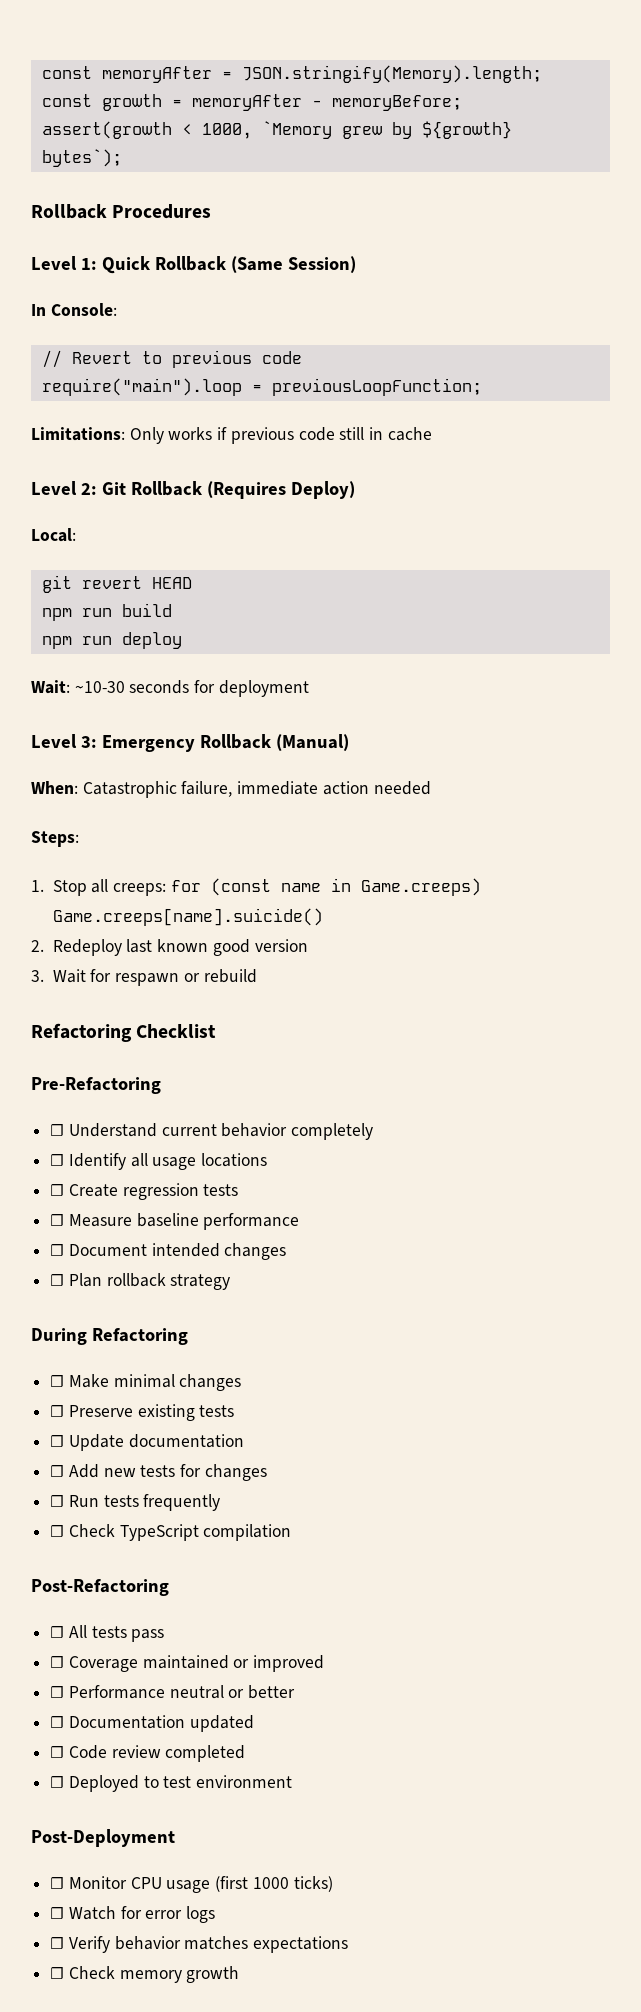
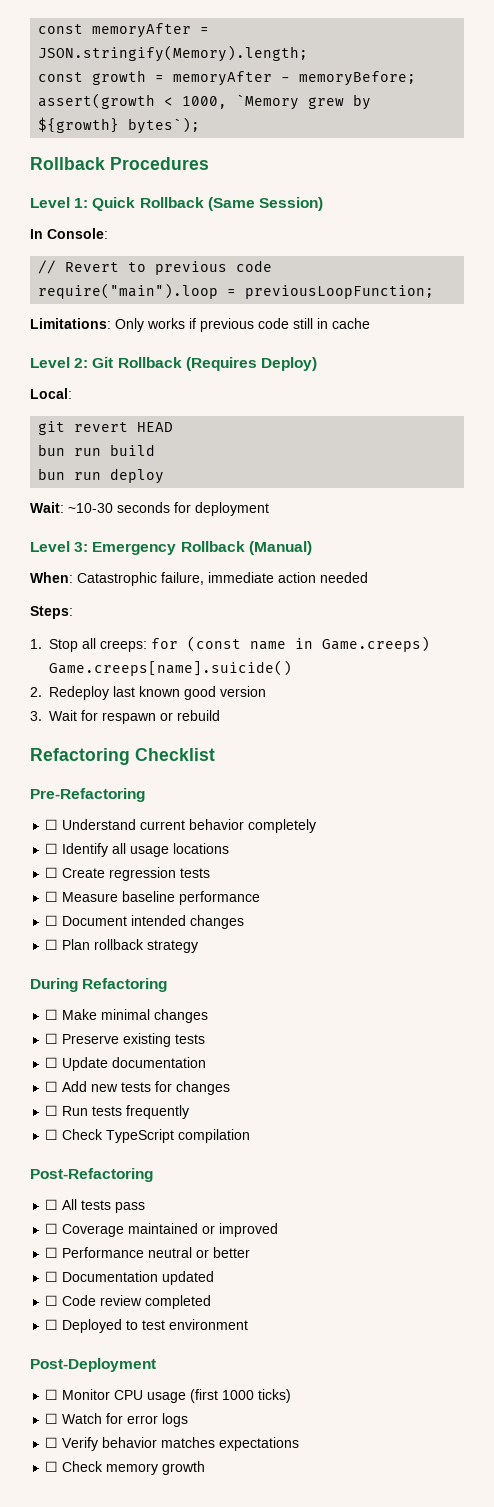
[41,608,72,621] npm -> [38,444,66,456] bun
[41,636,72,649] npm -> [38,468,66,480] bun

